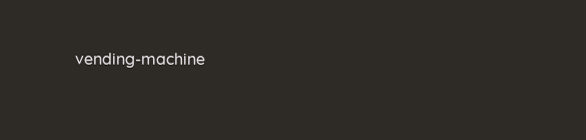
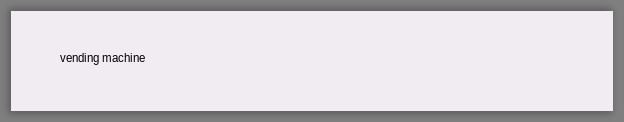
[75,52,206,68] vending-machine -> [60,53,146,65] vending machine

